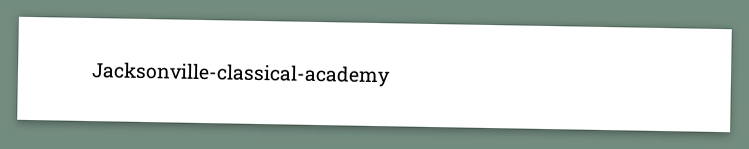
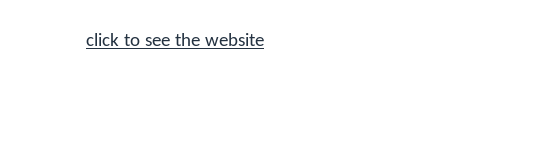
[91,62,391,88] Jacksonville-classical-academy -> [86,33,264,46] click to see the website

